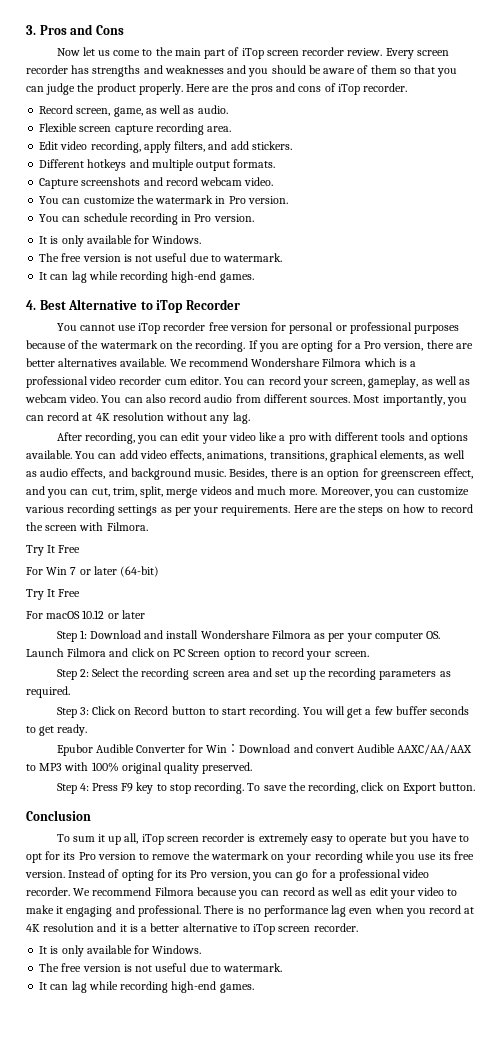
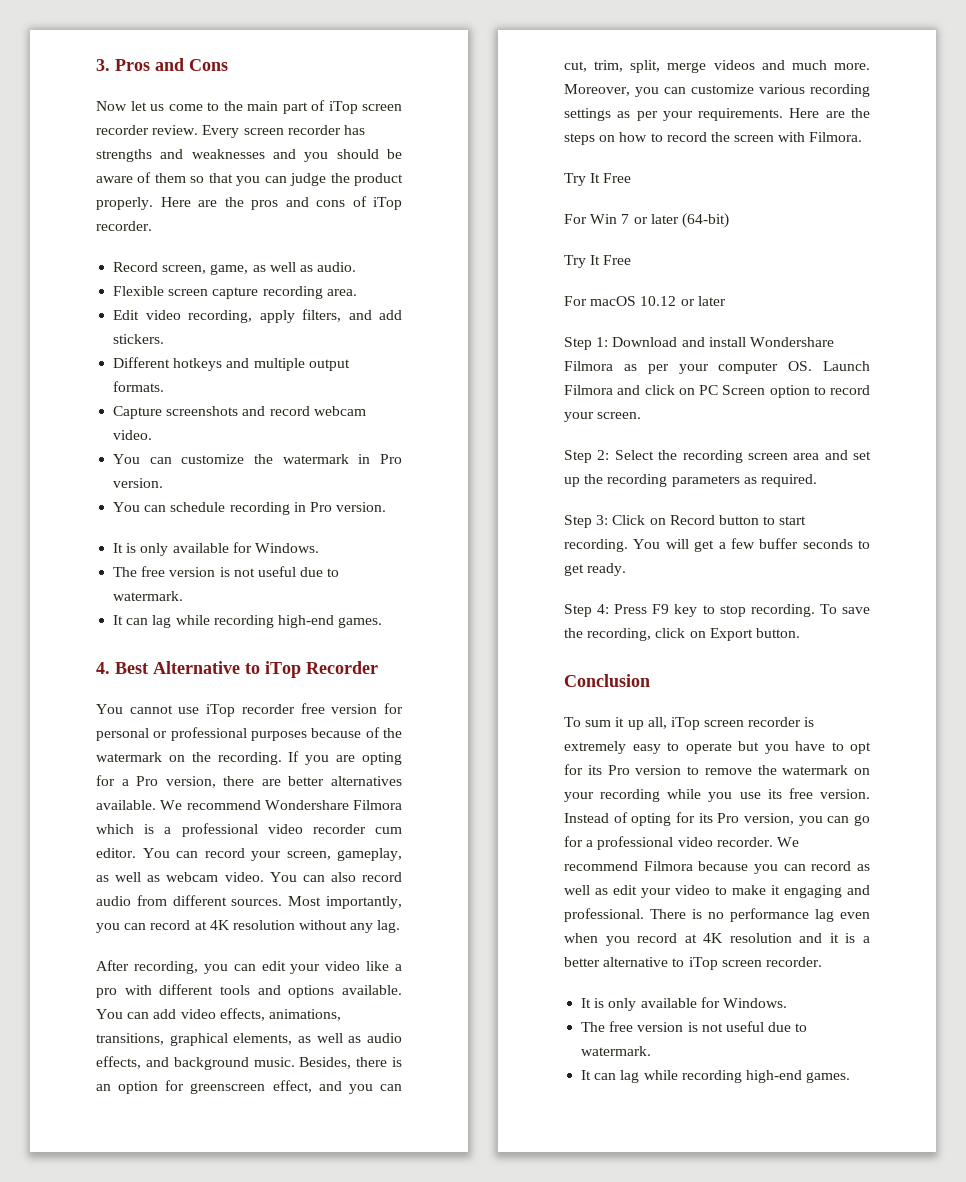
[56,744,473,756] [26,762,253,774] // Epubor Audible Converter for Win：Download and convert Audible AAXC/AA/AAX to MP3 with 100% original quality preserved. -> (627, 569) none

